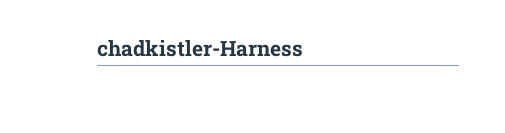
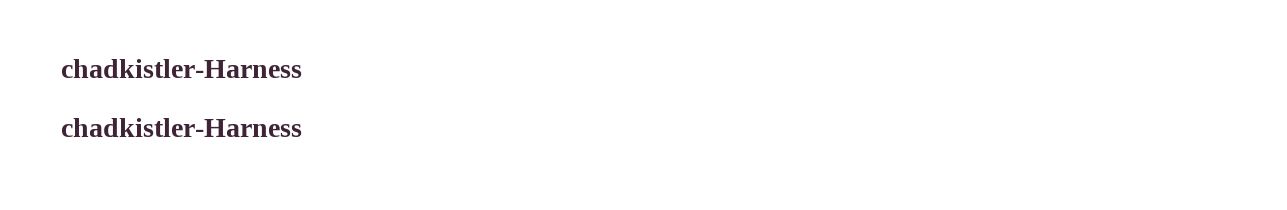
[97,40,303,57] chadkistler-Harness -> [61,59,302,78] [61,118,302,137] chadkistler-Harness // chadkistler-Harness

